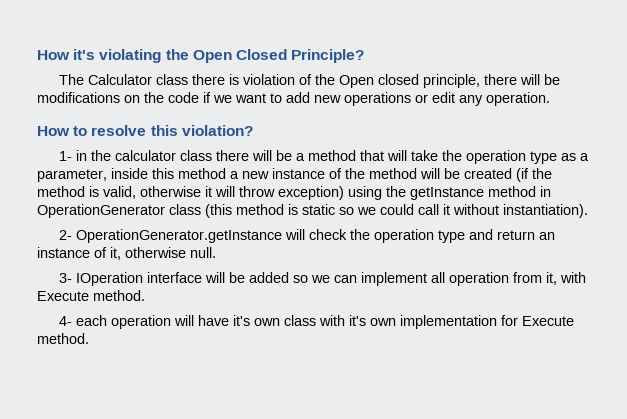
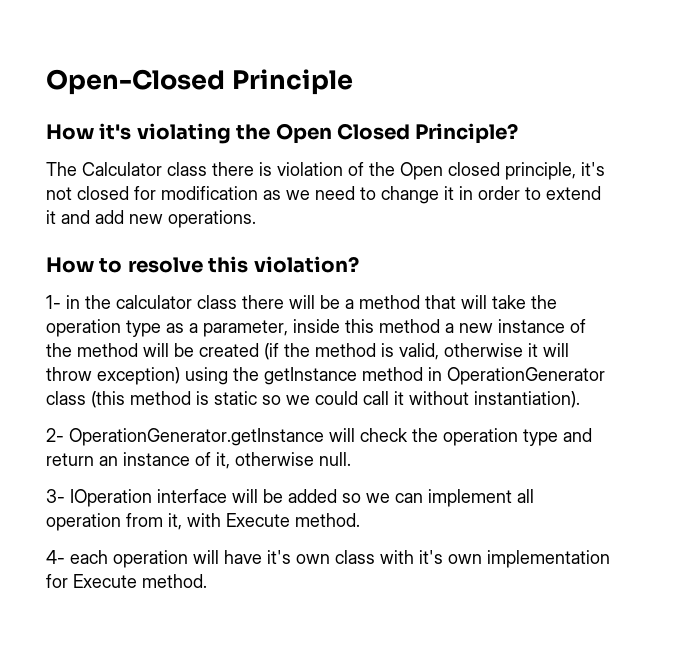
(37, 55) none -> [46,69,353,95] Open-Closed Principle //
[484,74,561,85] [37,92,550,106] there will be modifications on the code if we want to add new operations or edit any operation. -> [581,162,605,176] [46,186,601,204] [46,210,256,228] it's not closed for modification as we need to change it in order to extend it and add new operations.

